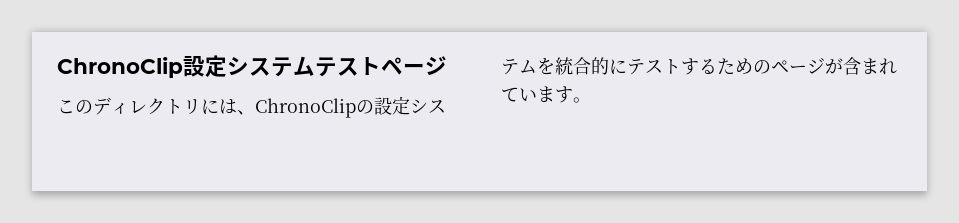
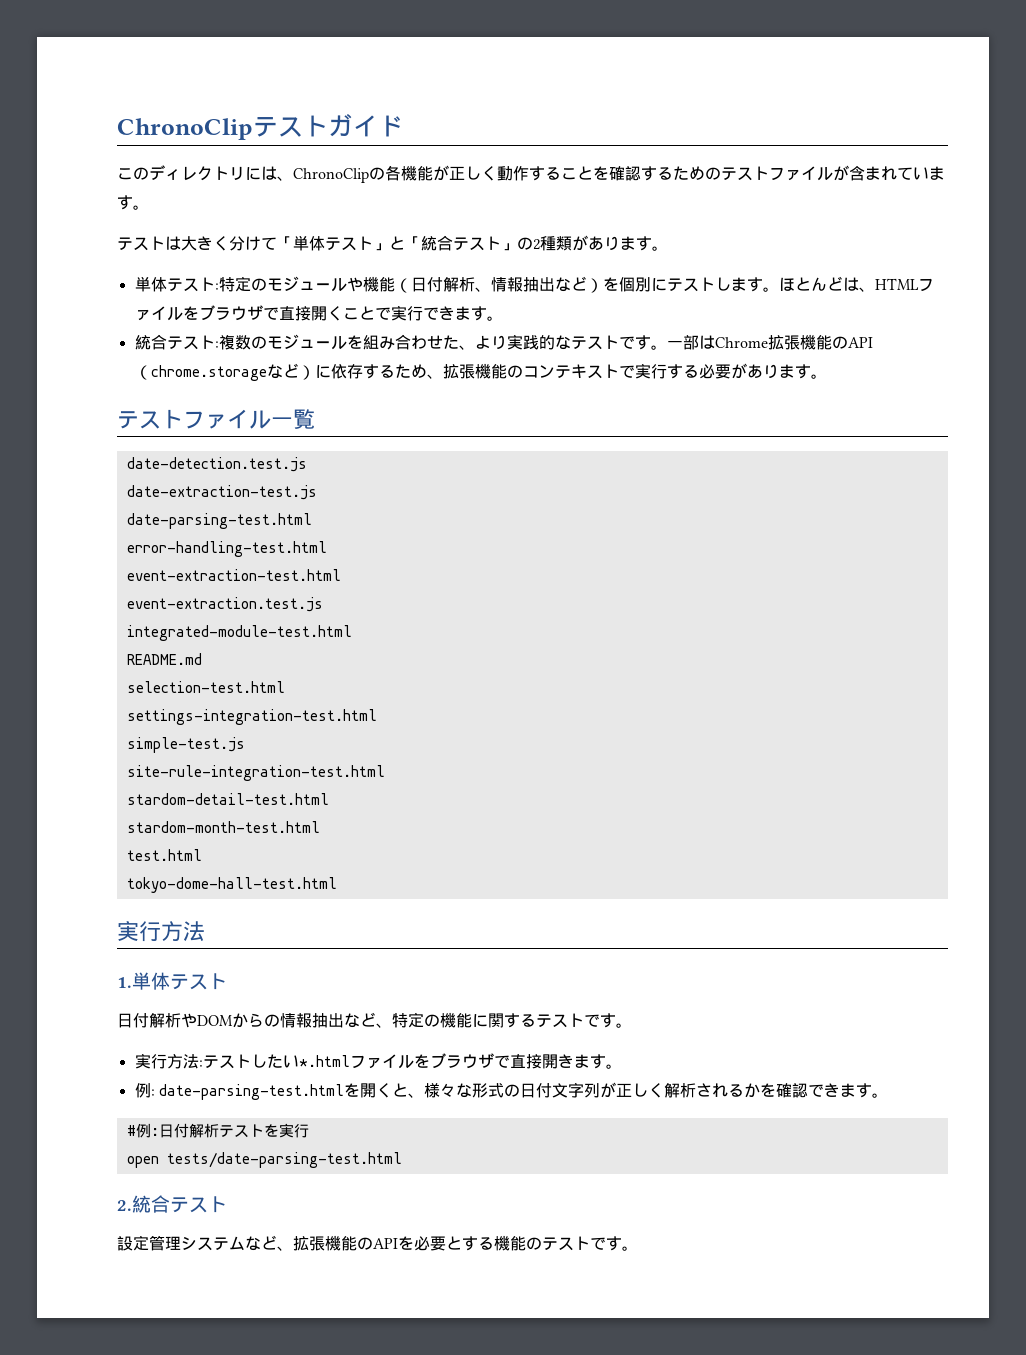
[57,55,447,78] ChronoClip設定システムテストページ -> [117,114,403,140] ChronoClipテストガイド
[374,96,446,115] [501,57,825,75] 設定システムを統合的にテストするためのページ -> [385,165,833,181] 各機能が正しく動作することを確認するためのテストファイル
(591, 100) none -> [117,235,668,251] [134,276,934,293] [134,305,503,321] [134,334,873,350] [134,363,827,381] [117,409,315,429] [126,457,307,472] [126,485,317,500] [126,513,312,529] [126,541,327,557] [126,569,341,581] [126,597,323,612] [126,625,352,641] [126,653,202,665] [126,681,285,693] [126,709,377,725] [126,737,245,753] [126,765,385,781] [126,793,329,805] [126,821,320,833] [126,849,202,861] [126,877,337,893] [117,921,205,942] [117,972,227,990] [117,1012,632,1028] [134,1053,622,1069] [134,1082,888,1100] [126,1123,309,1138] [126,1152,402,1168] [117,1195,227,1213] [117,1235,638,1251] // テストは大きく分けて「単体テスト」と「統合テスト」の2種類があります。 // 単体テスト:特定のモジュールや機能（日付解析、情報抽出など）を個別にテストします。ほとんどは、HTMLファイルをブラウザで直接開くことで実行できます。 // 統合テスト:複数のモジュールを組み合わせた、より実践的なテストです。一部はChrome拡張機能のAPI（chrome.storageなど）に依存するため、拡張機能のコンテキストで実行する必要があります。 // テストファイル一覧 // date-detection.test.js // date-extraction-test.js // date-parsing-test.html // error-handling-test.html // event-extraction-test.html // event-extraction.test.js // integrated-module-test.html // README.md // selection-test.html // settings-integration-test.html // simple-test.js // site-rule-integration-test.html // stardom-detail-test.html // stardom-month-test.html // test.html // tokyo-dome-hall-test.html // 実行方法 // 1.単体テスト // 日付解析やDOMからの情報抽出など、特定の機能に関するテストです。 // 実行方法:テストしたい*.htmlファイルをブラウザで直接開きます。 // 例: date-parsing-test.htmlを開くと、様々な形式の日付文字列が正しく解析されるかを確認できます。 // #例:日付解析テストを実行 // open tests/date-parsing-test.html // 2.統合テスト // 設定管理システムなど、拡張機能のAPIを必要とする機能のテストです。

